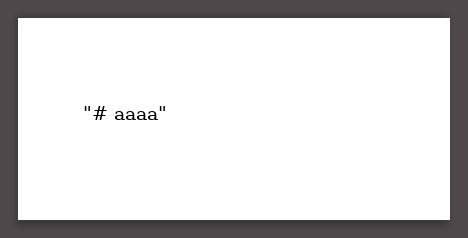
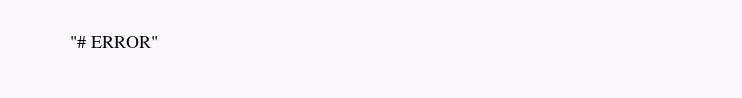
[114,106,167,120] aaaa" -> [91,36,158,48] ERROR"

